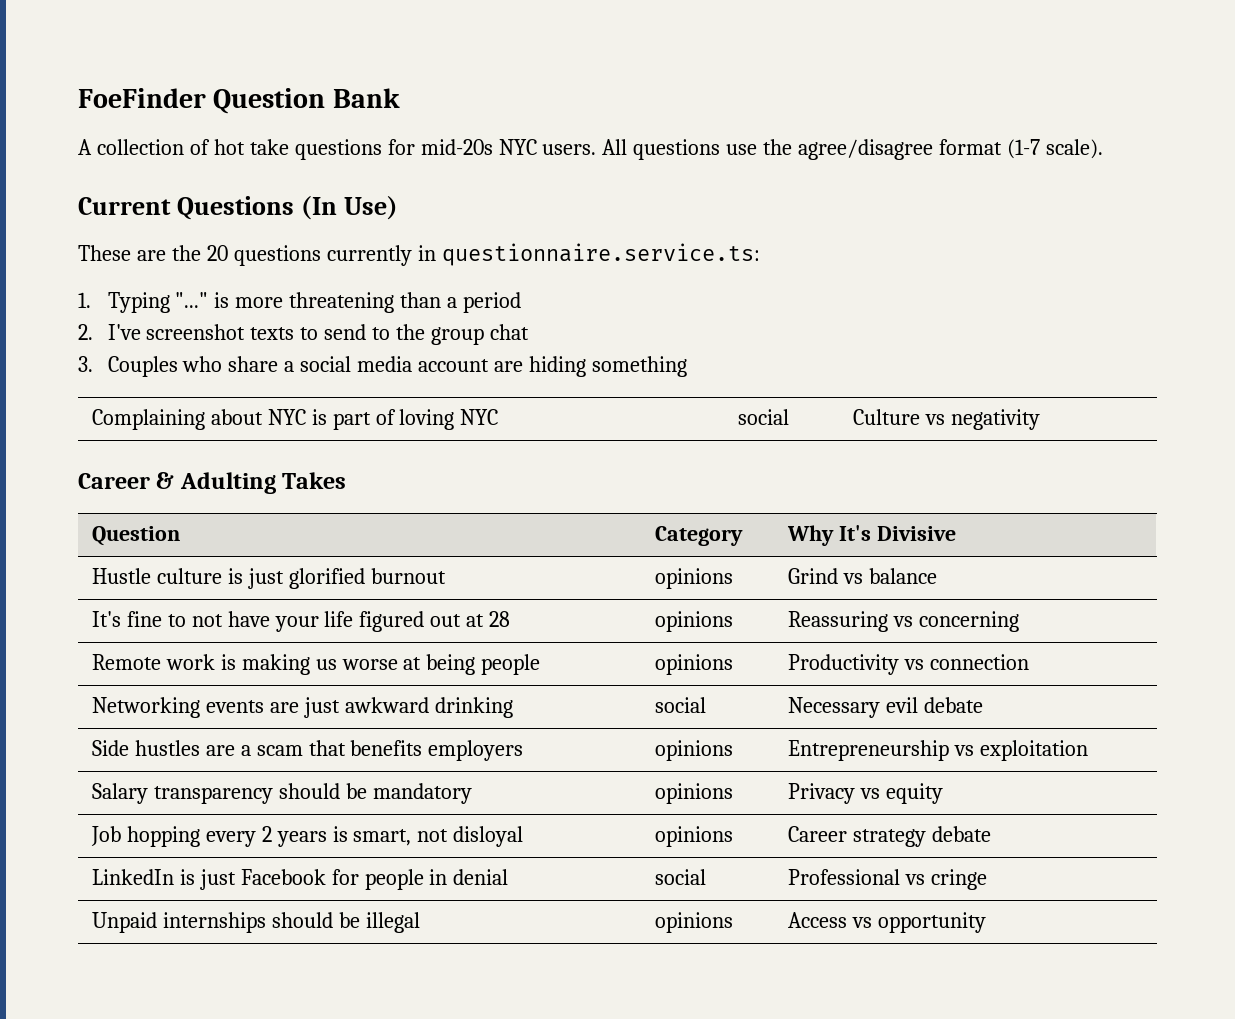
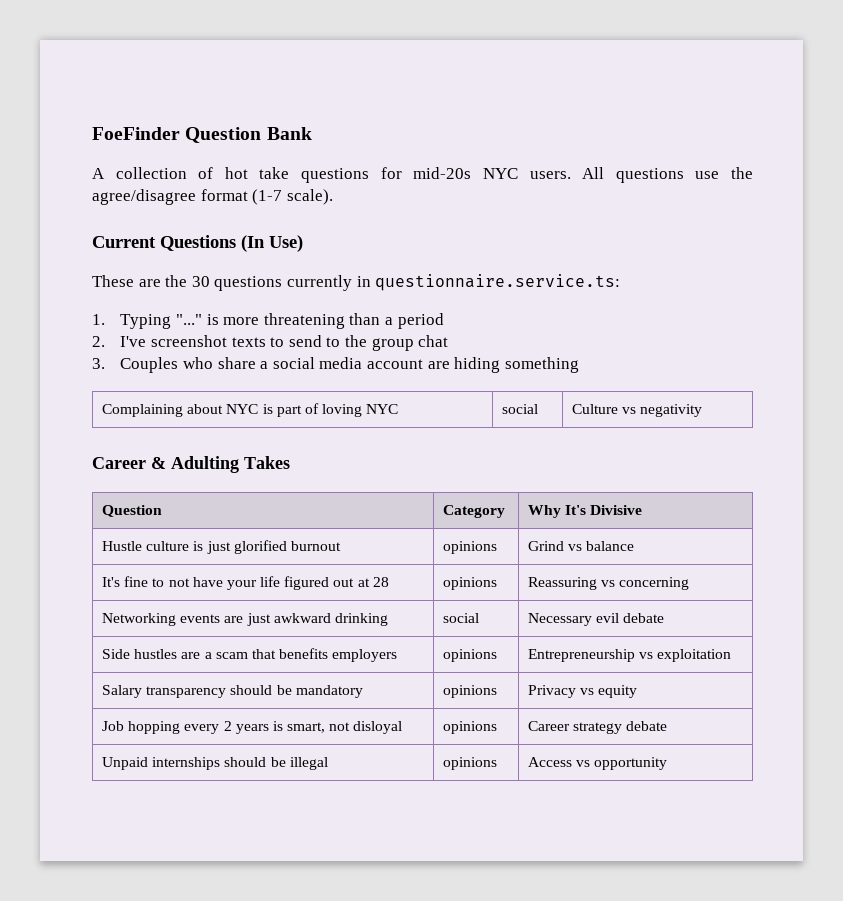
[206,245,228,261] 20 -> [191,276,210,287] 30
[91,654,541,675] [654,654,733,675] [787,654,1029,675] // Remote work is making us worse at being people | opinions | Productivity vs connection -> (690, 583) none
[91,869,509,890] [654,869,706,885] [787,869,987,890] // LinkedIn is just Facebook for people in denial | social | Professional vs cringe -> (668, 726) none

